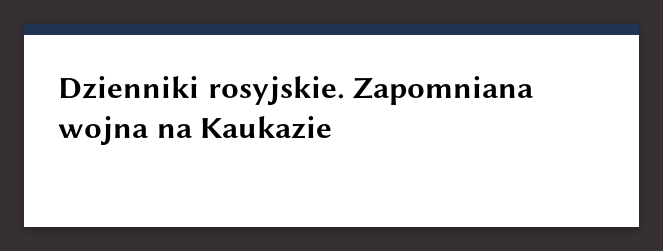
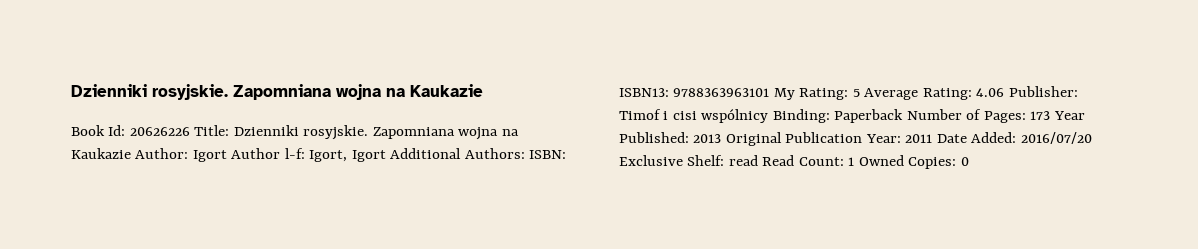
[58,76,534,105] [58,116,333,145] Dzienniki rosyjskie. Zapomniana wojna na Kaukazie -> [71,84,483,100] [71,125,519,140] [71,148,567,162] [619,86,1078,100] [619,109,1085,123] [619,132,1092,146] [619,155,969,169] Dzienniki rosyjskie. Zapomniana wojna na Kaukazie // Book Id: 20626226 Title: Dzienniki rosyjskie. Zapomniana wojna na Kaukazie Author: Igort Author l-f: Igort, Igort Additional Authors: ISBN: ISBN13: 9788363963101 My Rating: 5 Average Rating: 4.06 Publisher: Timof i cisi wspólnicy Binding: Paperback Number of Pages: 173 Year Published: 2013 Original Publication Year: 2011 Date Added: 2016/07/20 Exclusive Shelf: read Read Count: 1 Owned Copies: 0

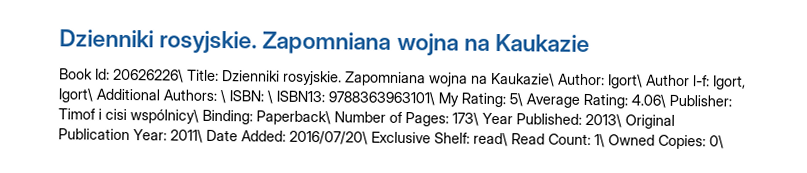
[129,127,190,136] 20626226 -> [113,68,184,83] 20626226\
[71,148,227,162] Kaukazie Author: Igort -> [491,72,643,89] Kaukazie\ Author: Igort\
[351,150,386,162] Igort -> [58,88,93,103] Igort\
[529,150,567,159] [619,88,770,97] ISBN: ISBN13: 9788363963101 -> [220,90,435,106] \ ISBN: \ ISBN13: 9788363963101\
[852,89,860,97] 5 -> [509,93,523,107] 5\
[976,88,1005,97] 4.06 -> [631,94,666,108] 4.06\
[701,109,904,123] wspólnicy Binding: Paperback -> [130,109,331,126] wspólnicy\ Binding: Paperback\
[1030,111,1051,120] 173 -> [452,112,479,126] 173\
[693,134,722,143] 2013 -> [585,113,622,128] 2013\
[905,134,933,143] 2011 -> [170,129,203,143] 2011\
[1020,132,1092,144] 2016/07/20 -> [289,130,368,145] 2016/07/20\
[728,155,758,166] read -> [473,132,508,147] read\
[848,157,855,166] 1 -> [594,134,605,148] 1\
[960,157,969,166] 0 -> [709,135,724,149] 0\

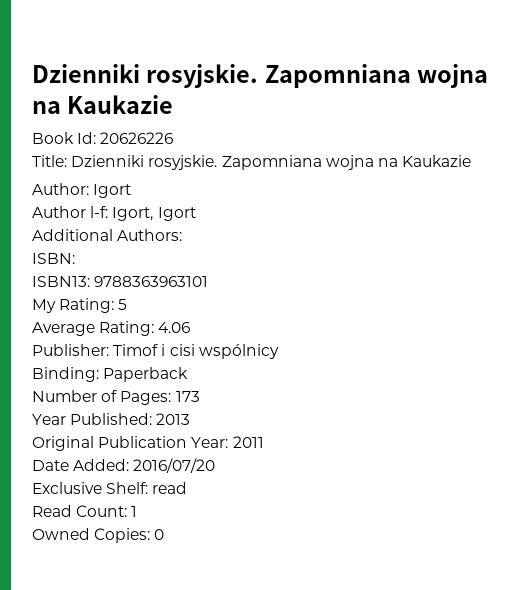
[113,68,184,83] 20626226\ -> [100,132,174,144] 20626226 //
[491,72,643,89] Kaukazie\ Author: Igort\ -> [402,155,472,167] [32,183,132,198] Kaukazie // Author: Igort //
[58,88,93,103] Igort\ -> [157,207,196,221] Igort //
[220,90,226,104] \ -> (183, 235) //
[267,90,435,106] \ ISBN13: 9788363963101\ -> [32,276,209,287] // ISBN13: 9788363963101 //
[509,93,523,107] 5\ -> [118,299,128,310] 5 //
[631,94,666,108] 4.06\ -> [158,322,191,333] 4.06 //
[130,109,331,126] wspólnicy\ Binding: Paperback\ -> [198,344,279,359] [32,367,189,382] wspólnicy // Binding: Paperback //
[452,112,479,126] 173\ -> [175,391,200,402] 173 //
[585,113,622,128] 2013\ -> [156,413,191,425] 2013 //
[170,129,203,143] 2011\ -> [232,436,264,448] 2011 //
[289,130,368,145] 2016/07/20\ -> [133,458,216,473] 2016/07/20 //
[473,132,508,147] read\ -> [152,482,188,494] read //
[594,134,605,148] 1\ -> [131,506,138,517] 1 //
[709,135,724,149] 0\ -> [154,529,165,540] 0

